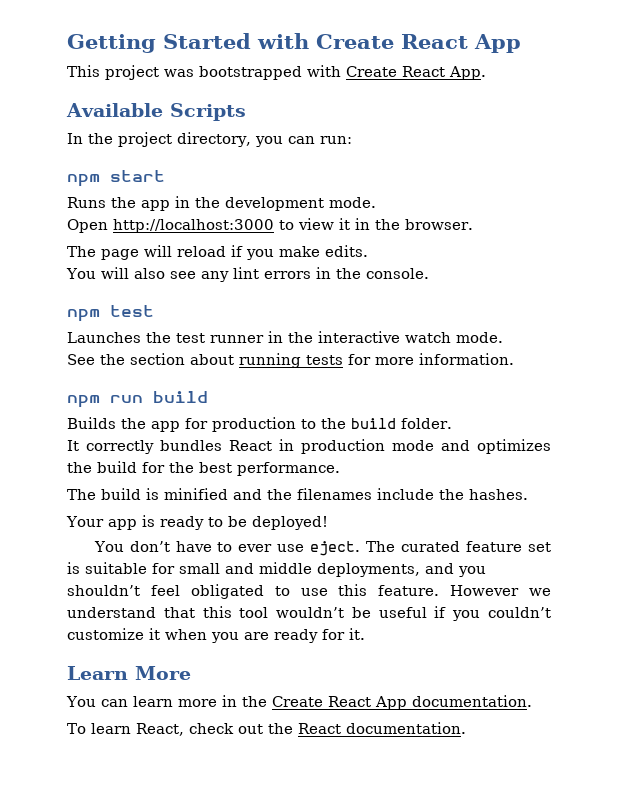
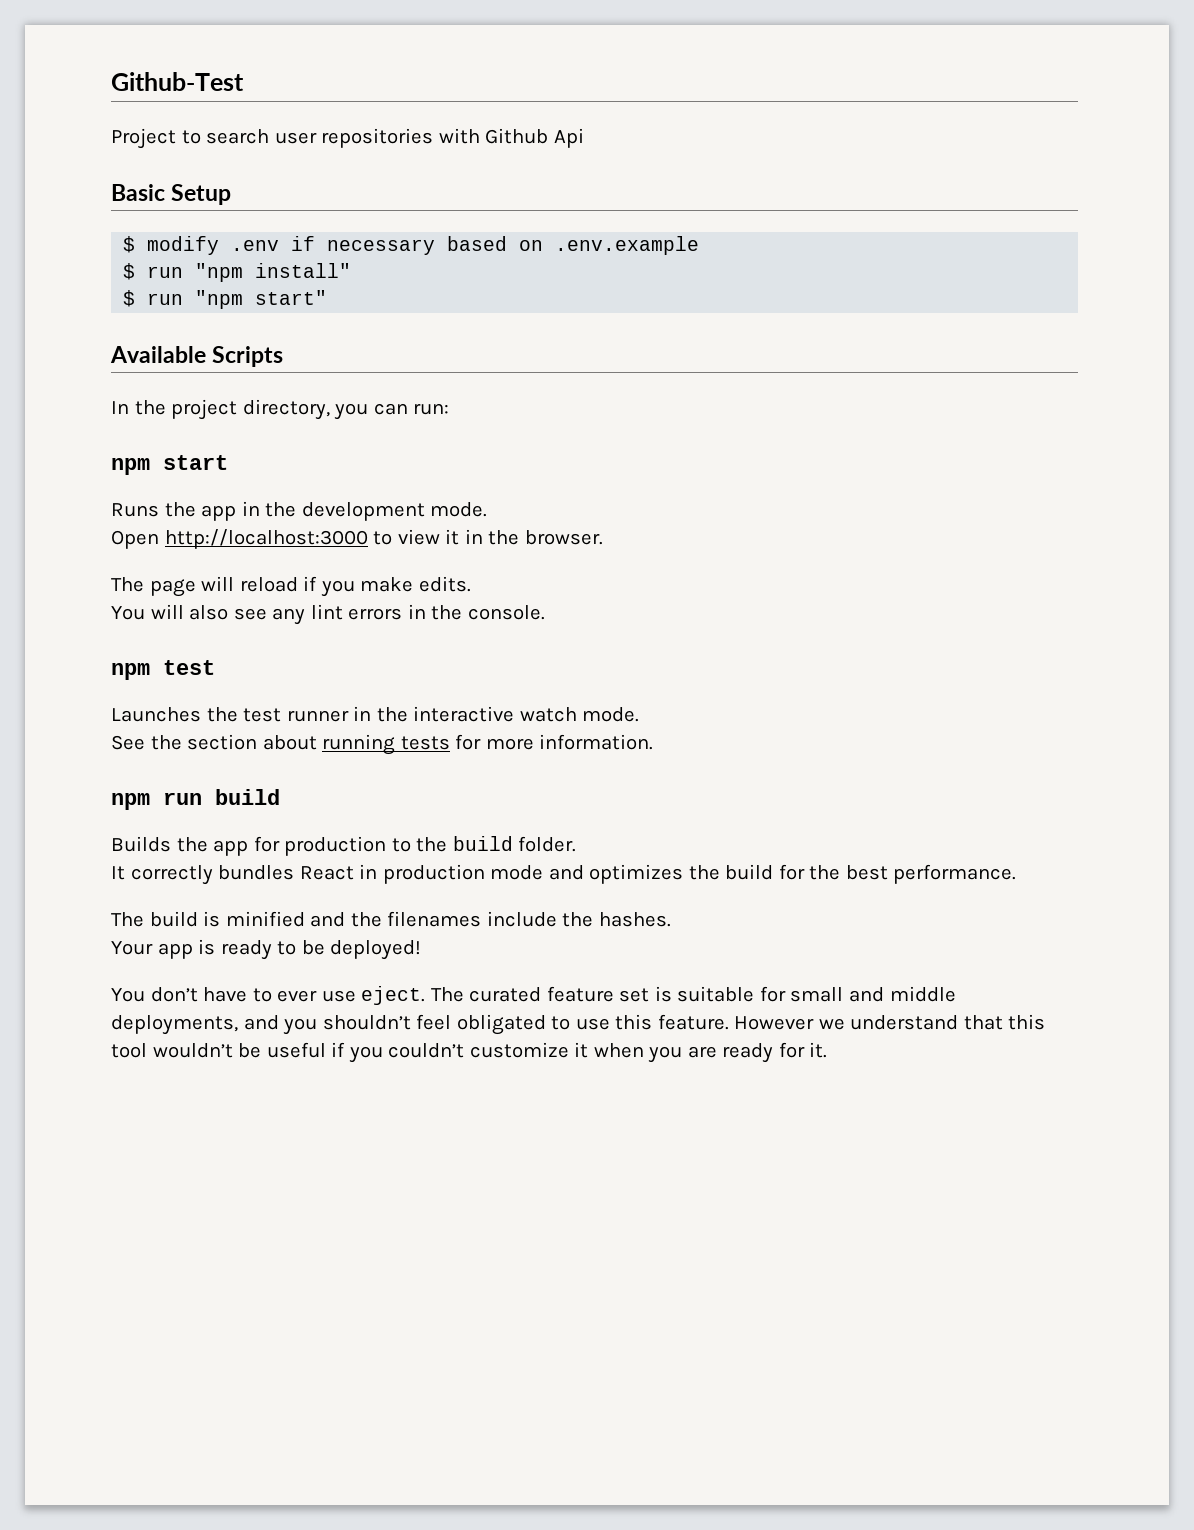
[67,33,521,53] [67,65,486,80] Getting Started with Create React App // This project was bootstrapped with Create React App. -> [111,72,244,91] [111,128,584,149] [111,184,232,205] [123,236,700,255] [123,263,352,282] [123,290,328,309] Github-Test // Project to search user repositories with Github Api // Basic Setup // $ modify .env if necessary based on .env.example // $ run "npm install" // $ run "npm start"
[67,666,191,680] [66,695,532,710] [67,722,466,736] // Learn More // You can learn more in the Create React App documentation. // To learn React, check out the React documentation. -> (828, 1050) none

